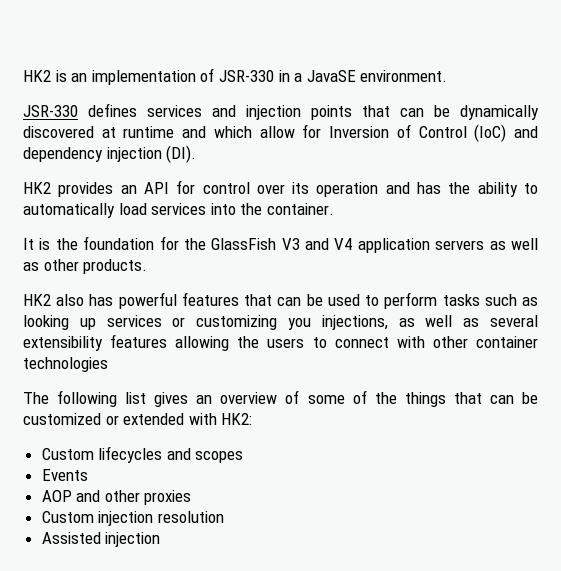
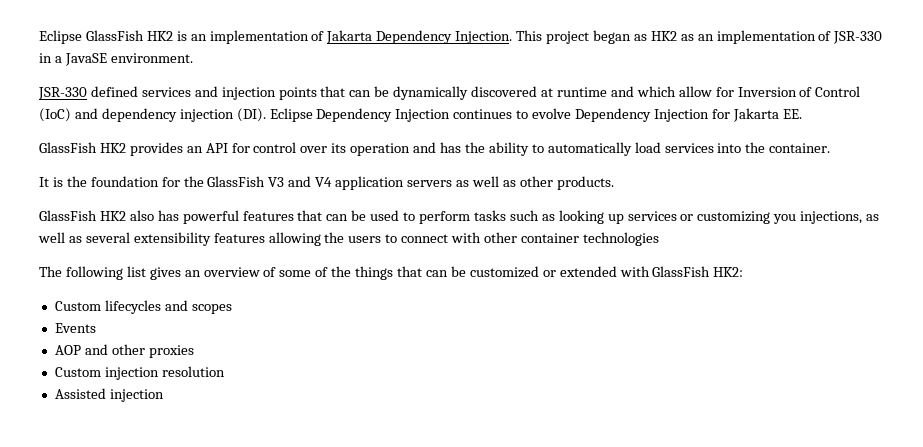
(23, 76) none -> [39,30,144,44] Eclipse GlassFish
(215, 75) none -> [326,30,832,44] Jakarta Dependency Injection. This project began as HK2 as an implementation of
[88,103,137,117] defines -> [90,86,138,97] defined
(197, 154) // -> [269,108,802,122] [39,142,97,153] Eclipse Dependency Injection continues to evolve Dependency Injection for Jakarta EE. // GlassFish
(148, 266) none -> [39,210,97,221] GlassFish
(217, 419) none -> [652,266,711,277] GlassFish

